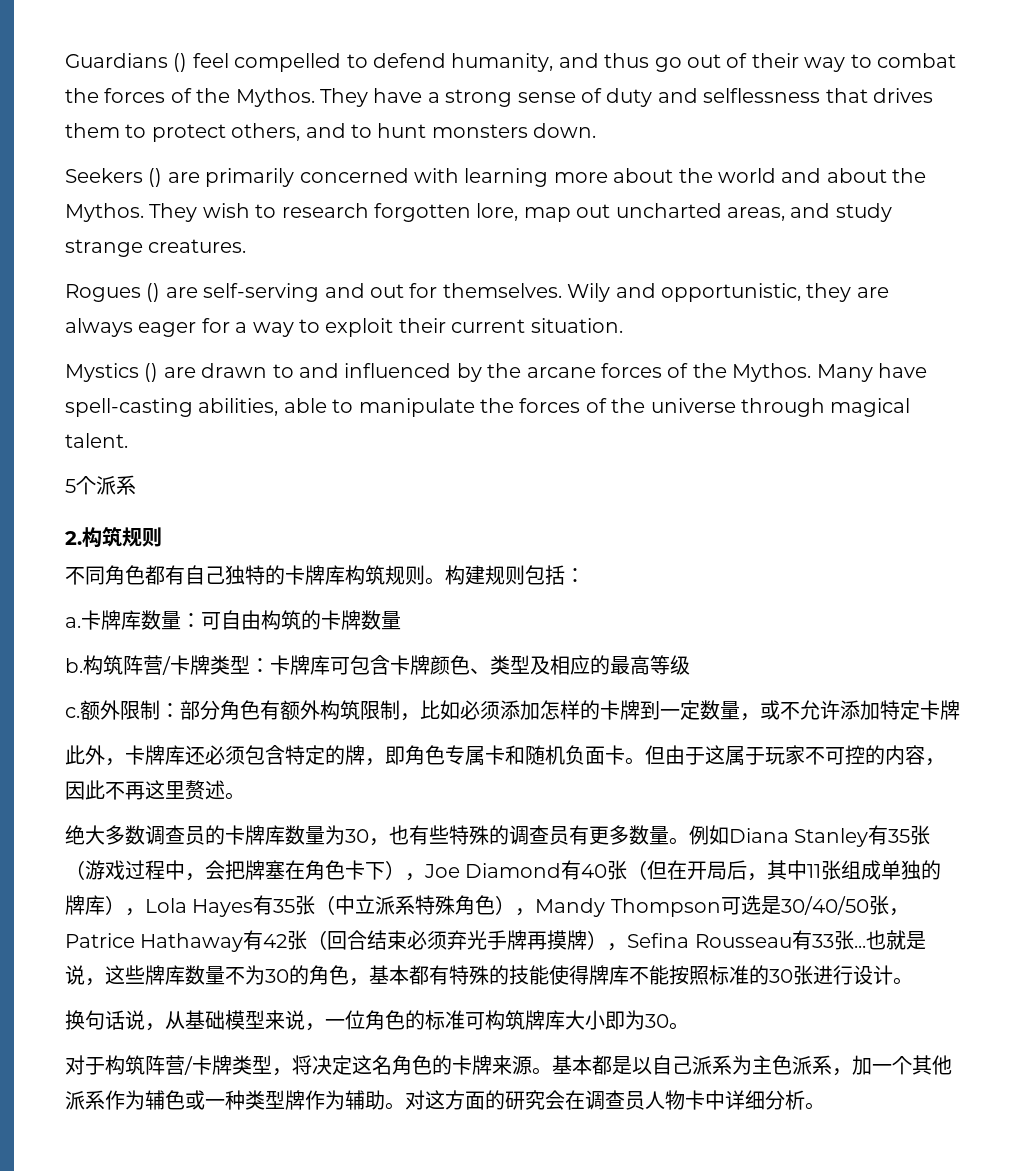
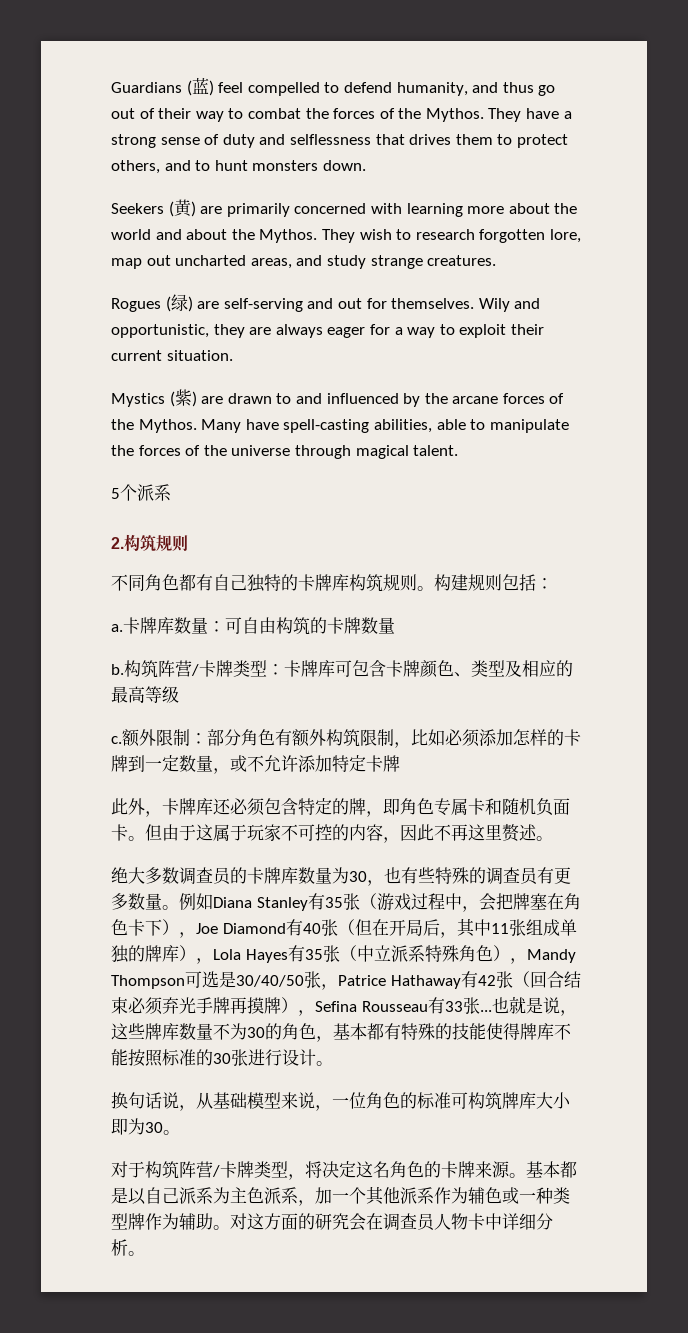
[173,53,188,72] () -> [186,77,214,96] (蓝)
[148,168,163,187] () -> [168,199,196,217] (黄)
[146,283,161,302] () -> [165,294,193,312] (绿)
[144,363,159,382] () -> [169,389,197,407] (紫)

